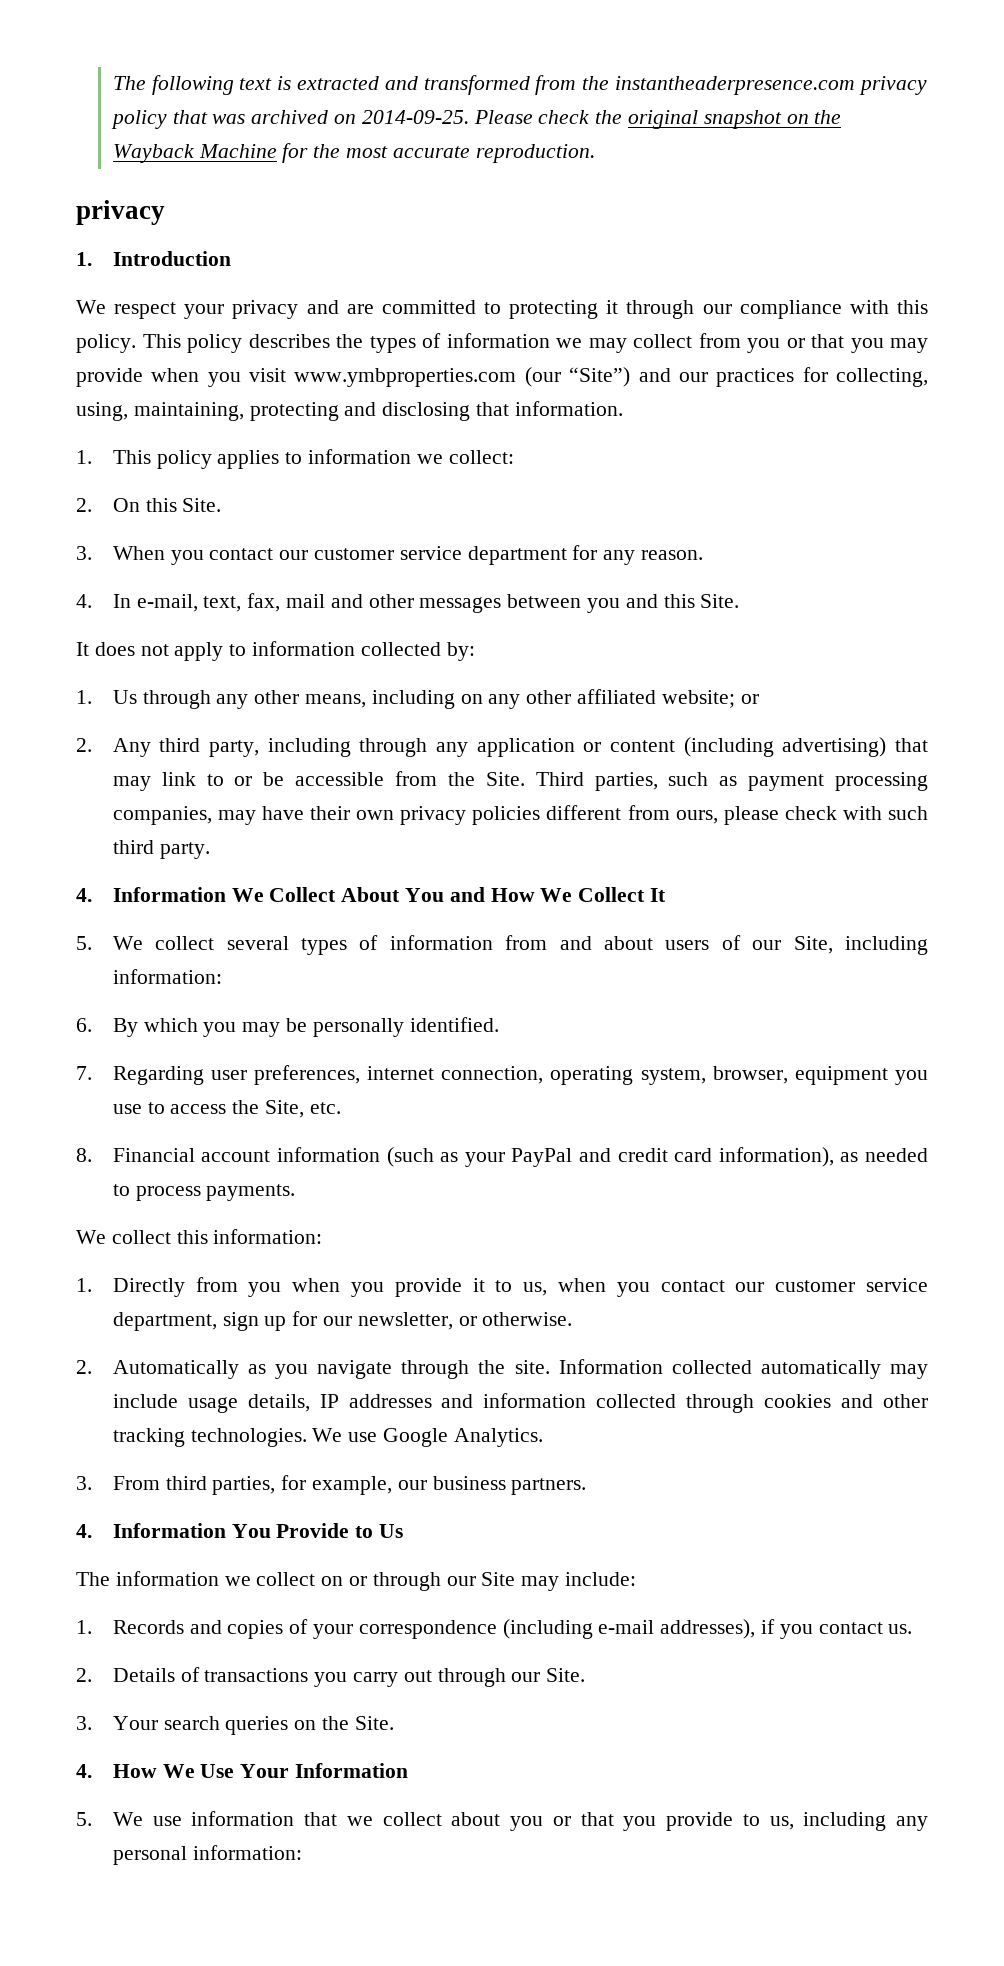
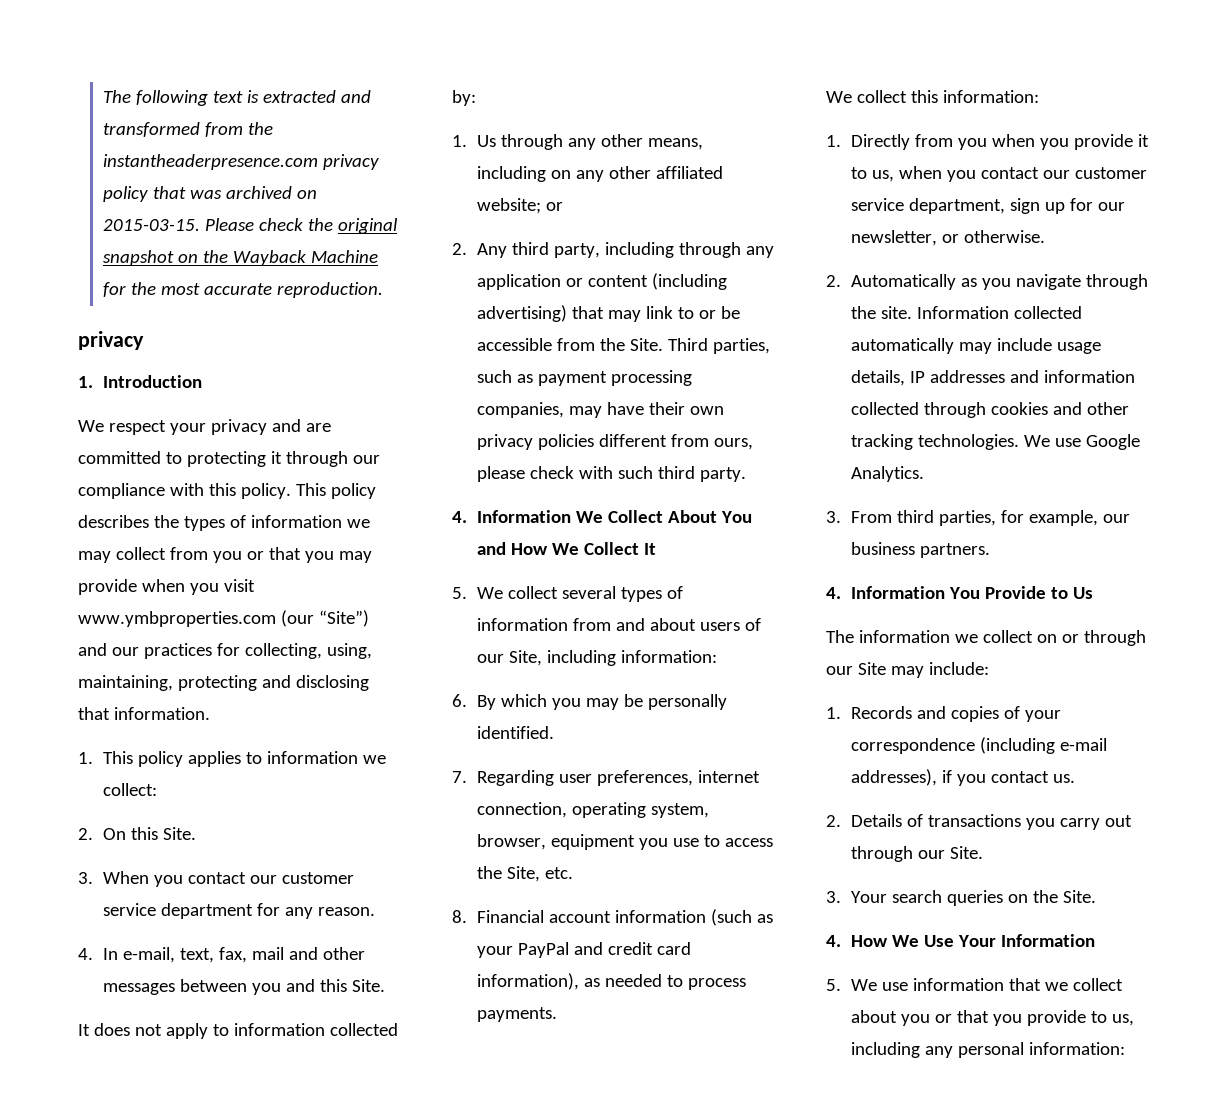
[361,110,469,124] 2014-09-25. -> [102,219,200,231] 2015-03-15.

